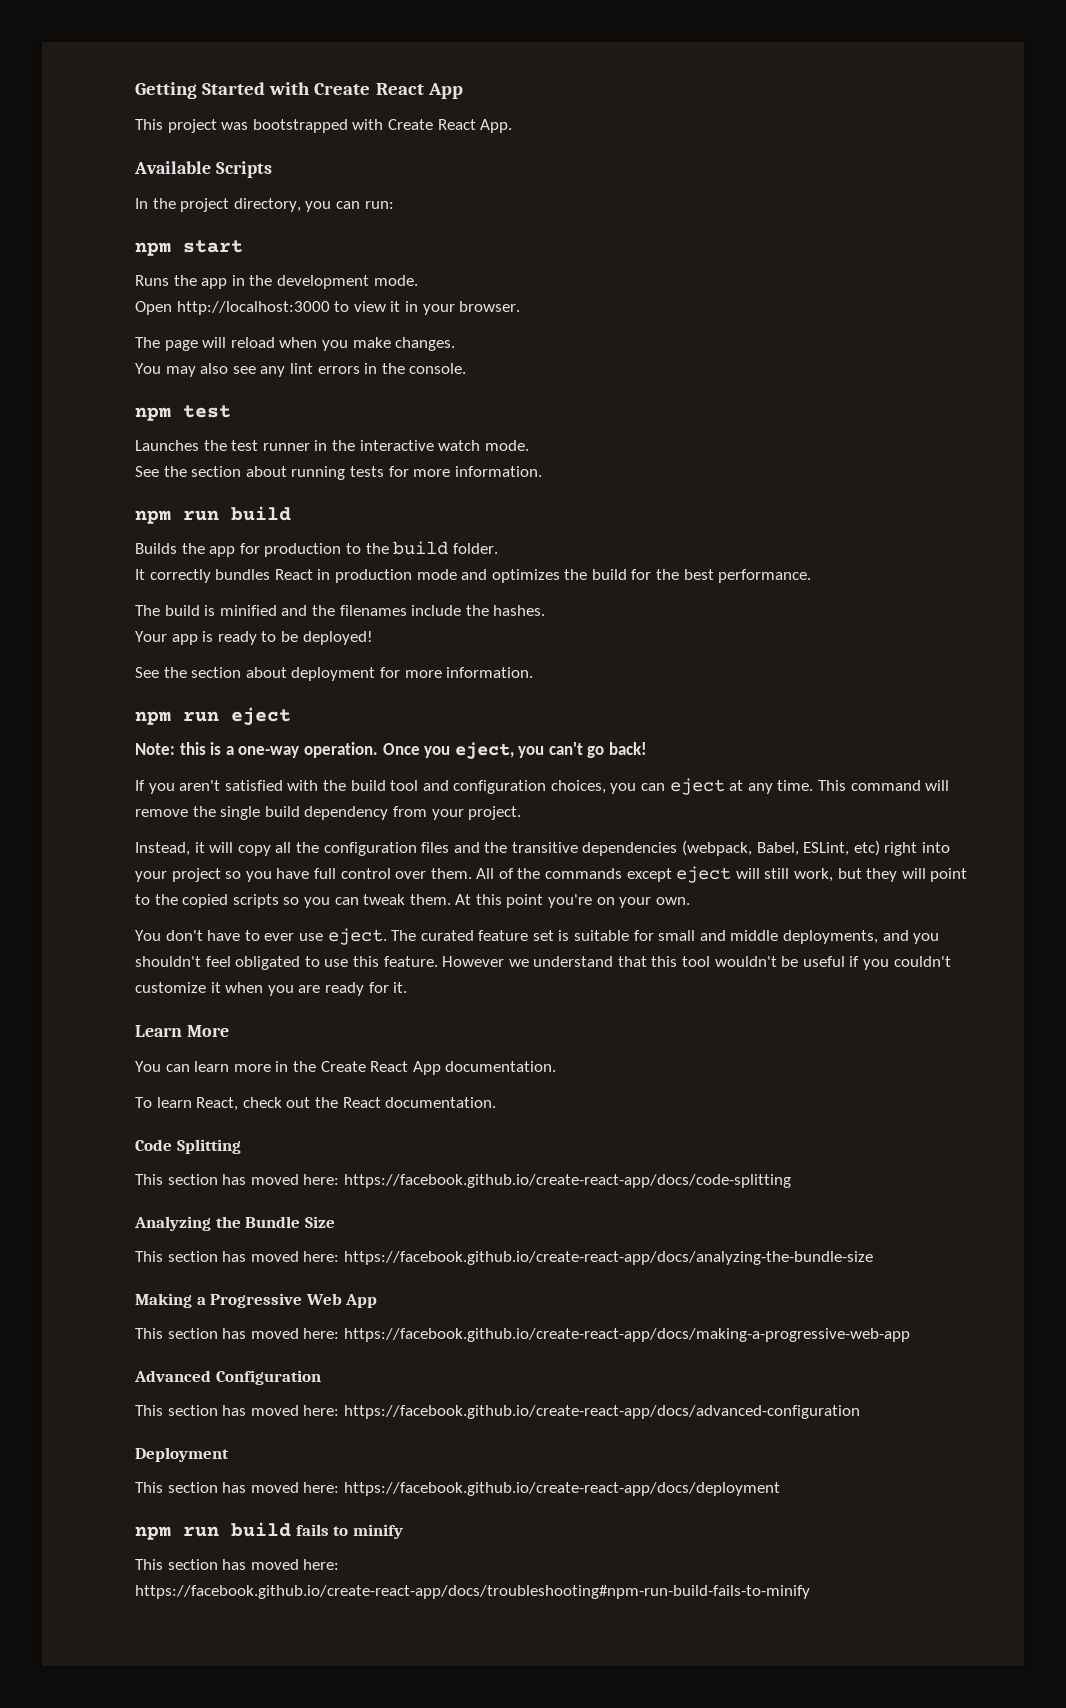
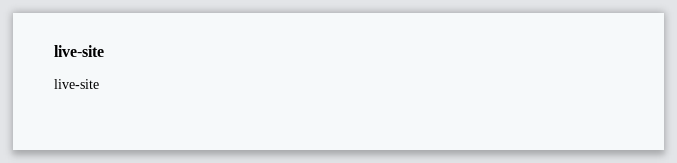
[135,82,463,99] [135,119,513,133] [134,161,272,178] [135,198,394,212] [135,240,243,256] [135,275,418,289] [135,301,521,315] [135,337,456,351] [135,363,467,377] [135,405,231,421] [135,440,529,451] [135,466,542,480] [135,506,291,524] [135,541,498,557] [135,569,812,583] [135,605,546,616] [135,631,373,645] [135,667,534,681] [135,707,291,726] [135,742,648,759] [135,778,950,795] [135,806,522,820] [135,840,951,856] [135,866,968,883] [135,894,690,908] [135,928,940,945] [135,956,951,970] [135,982,408,996] [135,1025,229,1037] [135,1061,557,1075] [135,1097,497,1111] [135,1139,241,1154] [135,1174,791,1188] [134,1216,335,1231] [135,1251,873,1265] [135,1293,378,1308] [135,1328,910,1342] [134,1370,321,1385] [135,1405,860,1419] [135,1447,229,1462] [135,1482,780,1496] [135,1522,403,1540] [135,1559,340,1570] [135,1585,810,1599] Getting Started with Create React App // This project was bootstrapped with Create React App. // Available Scripts // In the project directory, you can run: // npm start // Runs the app in the development mode. // Open http://localhost:3000 to view it in your browser. // The page will reload when you make changes. // You may also see any lint errors in the console. // npm test // Launches the test runner in the interactive watch mode. // See the section about running tests for more information. // npm run build // Builds the app for production to the build folder. // It correctly bundles React in production mode and optimizes the build for the best performance. // The build is minified and the filenames include the hashes. // Your app is ready to be deployed! // See the section about deployment for more information. // npm run eject // Note: this is a one-way operation. Once you eject, you can't go back! // If you aren't satisfied with the build tool and configuration choices, you can eject at any time. This command will remove the single build dependency from your project. // Instead, it will copy all the configuration files and the transitive dependencies (webpack, Babel, ESLint, etc) right into your project so you have full control over them. All of the commands except eject will still work, but they will point to the copied scripts so you can tweak them. At this point you're on your own. // You don't have to ever use eject. The curated feature set is suitable for small and middle deployments, and you shouldn't feel obligated to use this feature. However we understand that this tool wouldn't be useful if you couldn't customize it when you are ready for it. // Learn More // You can learn more in the Create React App documentation. // To learn React, check out the React documentation. // Code Splitting // This section has moved here: https://facebook.github.io/create-react-app/docs/code-splitting // Analyzing the Bundle Size // This section has moved here: https://facebook.github.io/create-react-app/docs/analyzing-the-bundle-size // Making a Progressive Web App // This section has moved here: https://facebook.github.io/create-react-app/docs/making-a-progressive-web-app // Advanced Configuration // This section has moved here: https://facebook.github.io/create-react-app/docs/advanced-configuration // Deployment // This section has moved here: https://facebook.github.io/create-react-app/docs/deployment // npm run build fails to minify // This section has moved here: https://facebook.github.io/create-react-app/docs/troubleshooting#npm-run-build-fails-to-minify -> [54,45,104,57] [54,79,99,89] live-site // live-site

